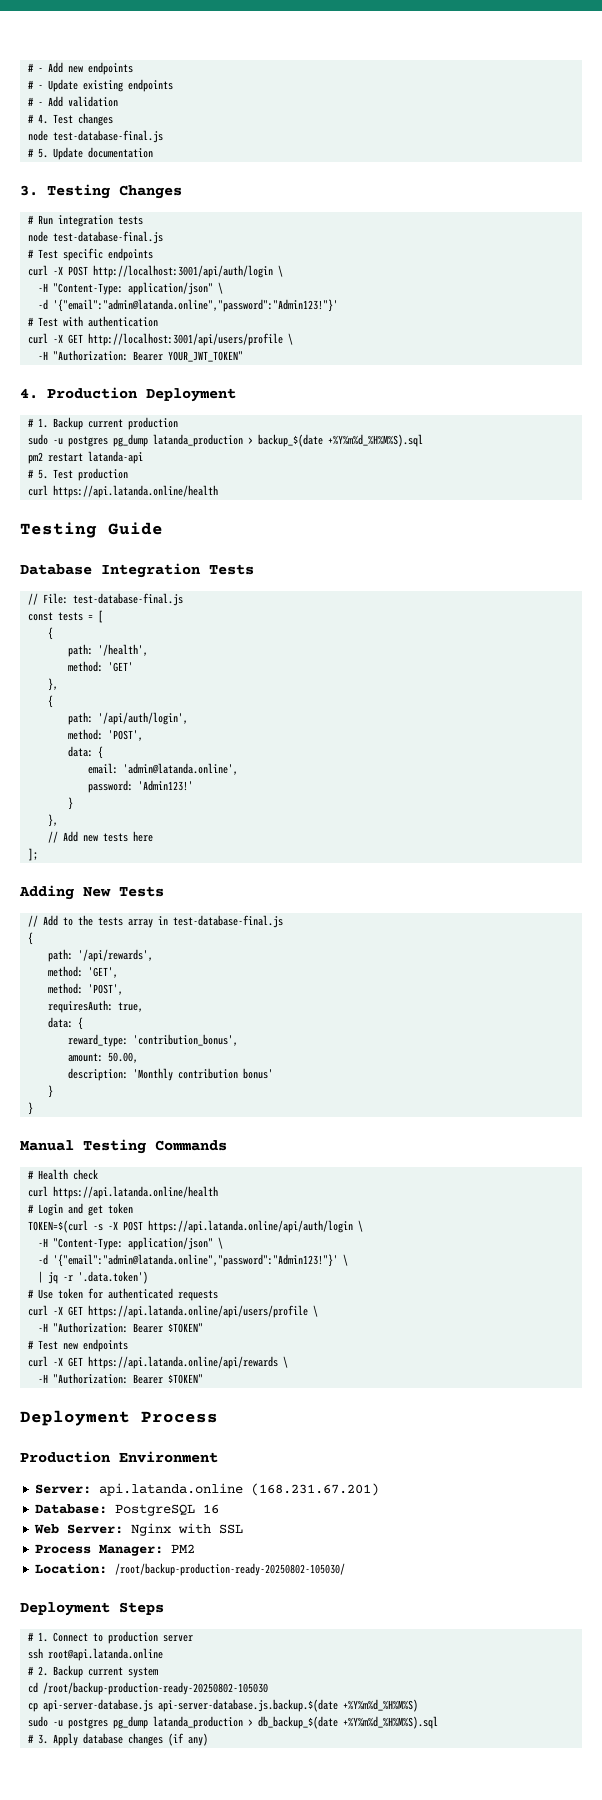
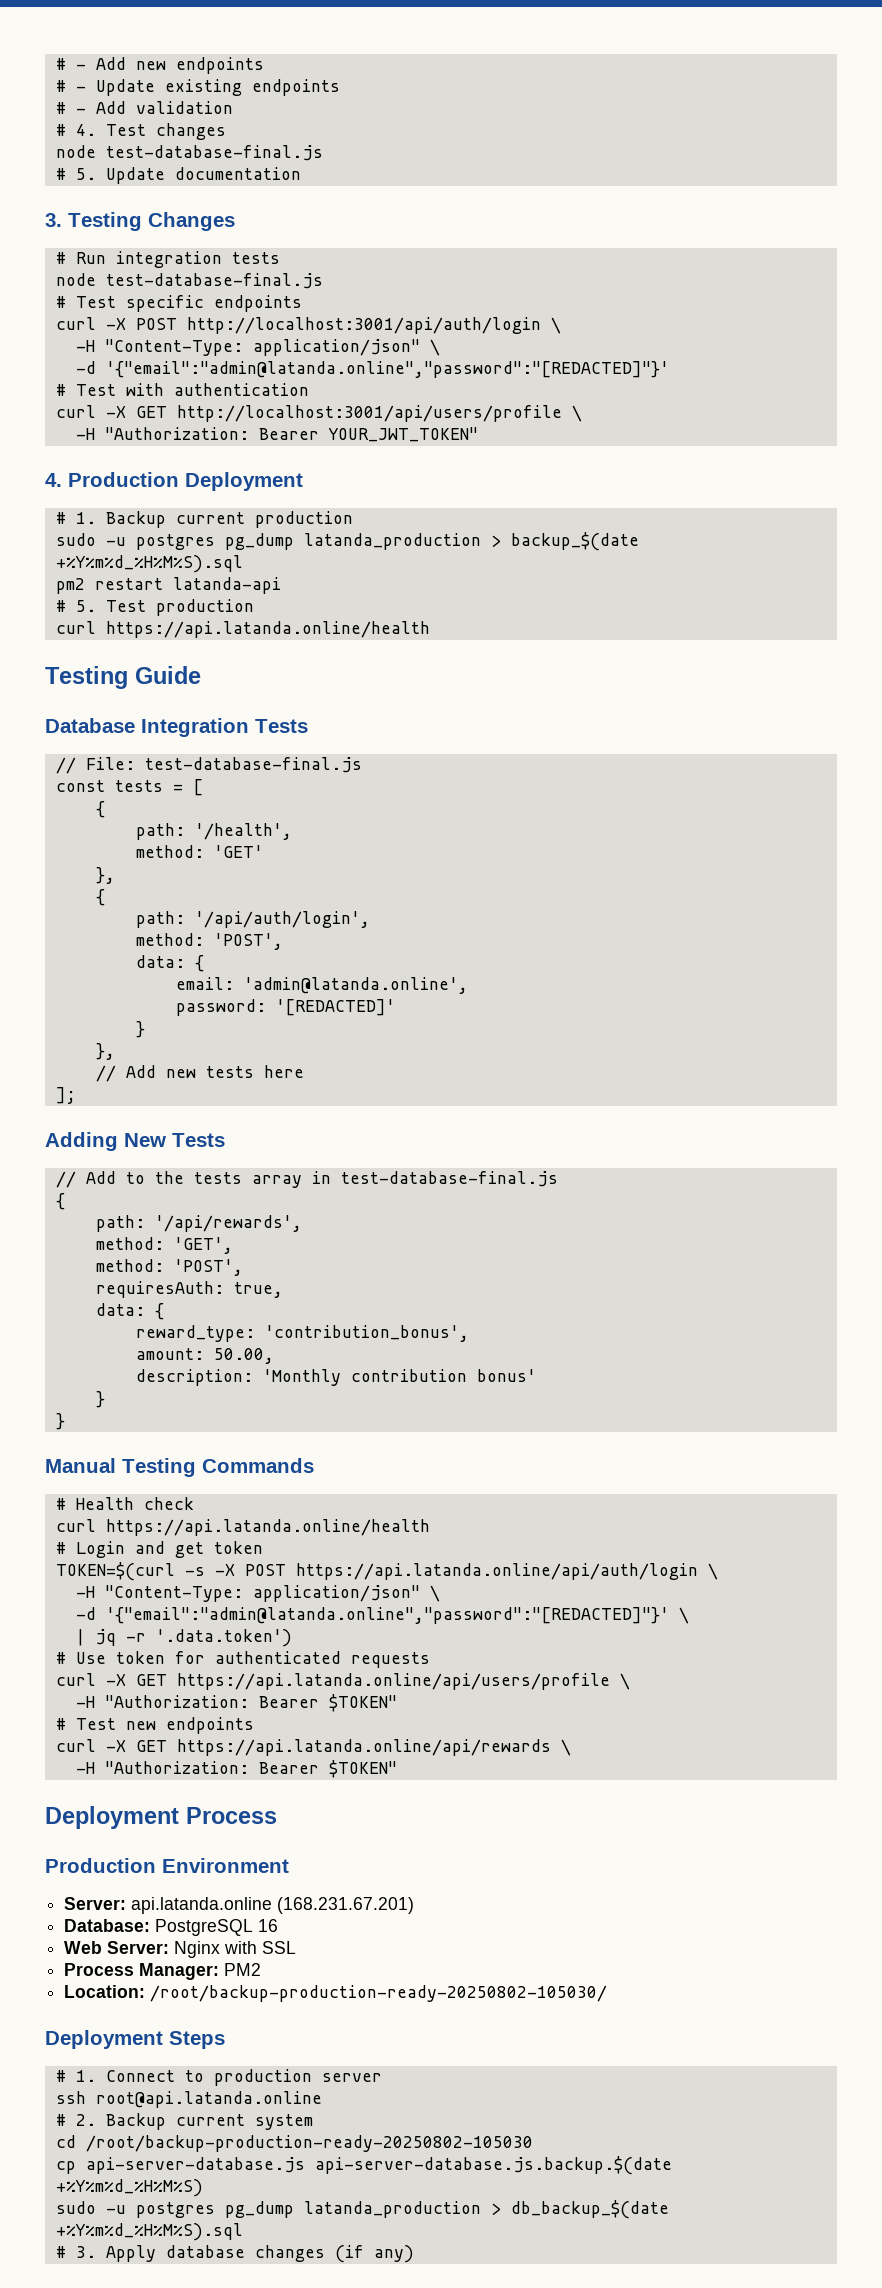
[53,299,339,312] '{"email":"admin@latanda.online","password":"Admin123!"}' -> [105,361,669,378] '{"email":"admin@latanda.online","password":"[REDACTED]"}'
[138,780,194,791] 'Admin123!' -> [275,999,395,1016] '[REDACTED]'
[53,1254,339,1267] '{"email":"admin@latanda.online","password":"Admin123!"}' -> [105,1607,669,1624] '{"email":"admin@latanda.online","password":"[REDACTED]"}'

